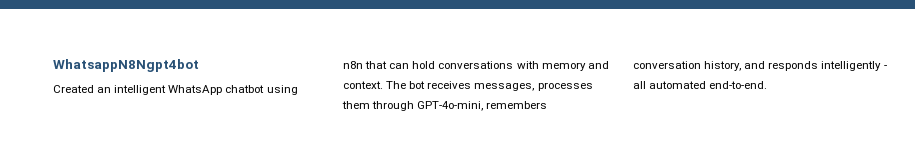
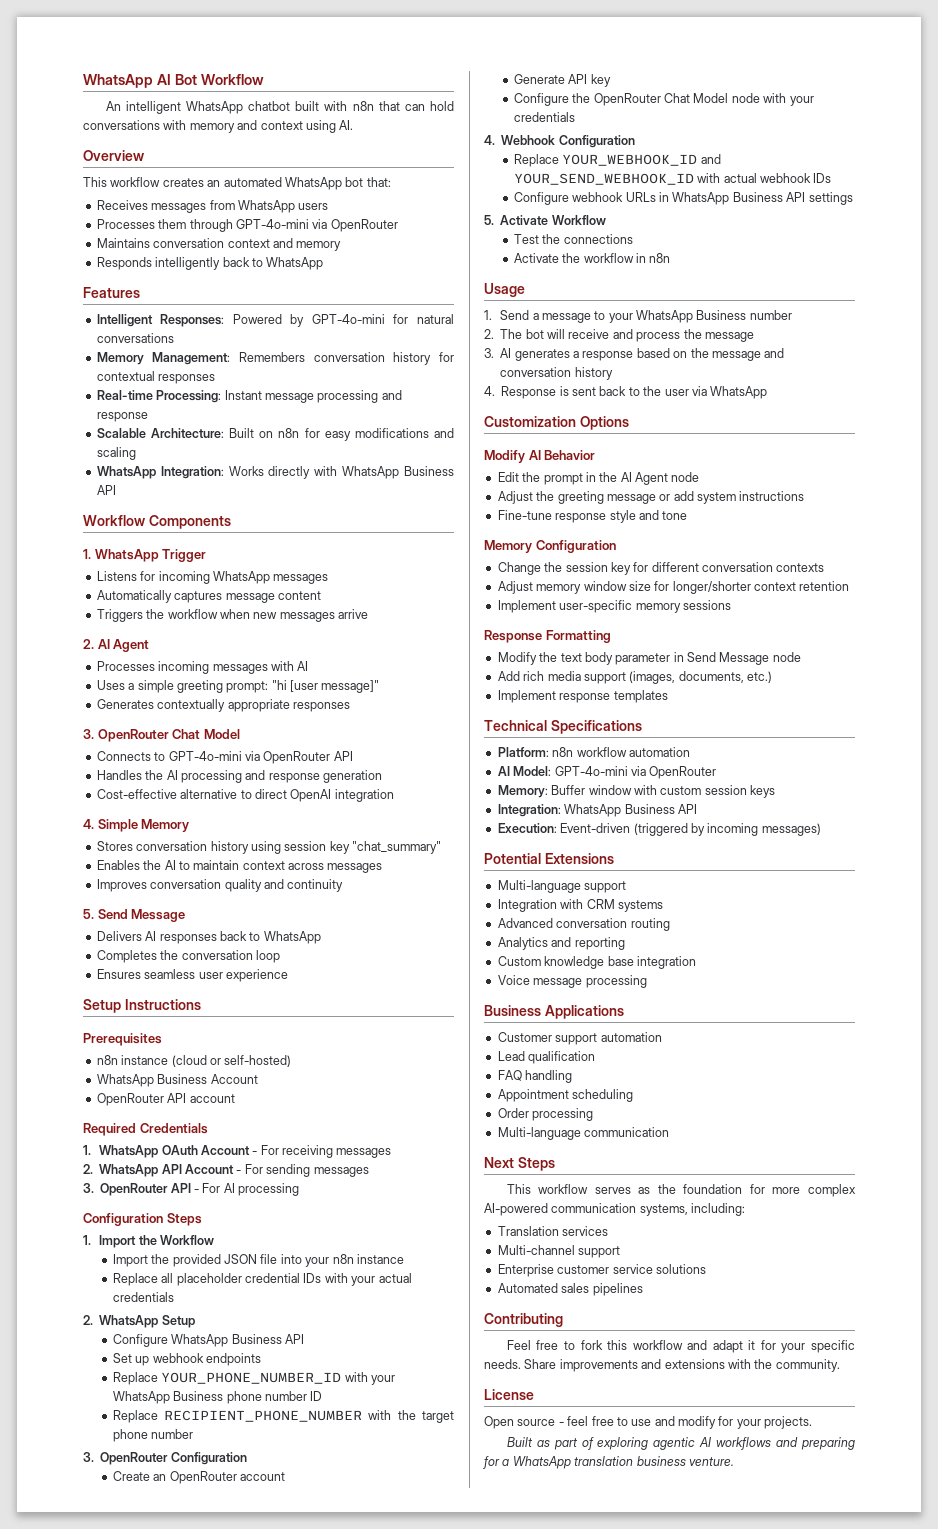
[53,59,199,72] [53,85,112,93] WhatsappN8Ngpt4bot // Created an -> [83,74,264,88] [105,101,121,111] WhatsApp AI Bot Workflow // An
[266,85,298,95] using -> [295,101,348,111] built with
[343,81,593,91] [342,101,548,111] [633,61,887,71] [633,81,768,89] context. The bot receives messages, processes them through GPT-4o-mini, remembers conversation history, and responds intelligently - all automated end-to-end. -> [260,120,354,133] [83,150,145,161] [83,177,391,190] [96,200,329,213] [96,219,398,232] [96,238,342,251] [96,257,324,270] [83,287,140,298] [96,314,454,327] [96,333,174,343] [96,352,454,365] [96,371,216,384] [96,390,402,403] [96,412,148,422] [96,428,454,441] [96,447,136,460] [96,466,454,479] [96,485,116,495] [83,515,231,529] [83,549,207,562] [96,571,329,584] [96,590,321,603] [96,609,368,622] [83,639,150,652] [96,661,309,674] [96,680,380,693] [96,699,350,712] [83,729,240,742] [96,751,353,764] [96,770,382,783] [96,789,394,802] [83,819,190,832] [96,841,441,854] [96,860,383,873] [96,879,344,892] [83,909,186,922] [96,931,321,944] [96,950,280,963] [96,969,288,982] [83,999,201,1013] [83,1033,162,1046] [96,1055,292,1067] [96,1074,258,1087] [96,1093,235,1106] [83,1123,208,1136] [83,1145,392,1158] [83,1164,369,1177] [83,1183,300,1196] [83,1213,202,1226] [83,1235,214,1248] [112,1254,404,1267] [112,1273,412,1286] [112,1292,174,1302] [83,1315,195,1328] [112,1334,305,1347] [112,1353,262,1366] [112,1372,396,1385] [112,1391,323,1404] [112,1410,454,1423] [112,1429,194,1442] [83,1452,247,1465] [112,1471,286,1484] [513,74,611,87] [513,93,814,106] [513,112,575,122] [484,135,635,148] [513,154,721,167] [513,173,832,185] [513,192,853,205] [484,215,606,225] [513,234,633,244] [513,253,671,263] [484,283,525,297] [484,310,792,323] [484,329,754,342] [484,348,785,361] [500,367,613,380] [484,386,768,399] [484,416,629,430] [484,450,596,463] [497,472,700,485] [497,491,805,504] [497,510,688,523] [484,540,616,553] [497,562,825,575] [497,581,850,594] [497,600,731,613] [484,630,611,643] [497,652,801,665] [497,671,772,684] [497,690,668,703] [484,720,642,734] [497,747,690,757] [497,766,717,779] [497,785,775,798] [497,804,697,817] [497,823,821,836] [484,853,614,864] [497,880,627,893] [497,899,663,912] [497,918,670,931] [497,937,625,950] [497,956,696,969] [497,975,647,988] [484,1005,624,1019] [497,1032,662,1045] [497,1051,596,1064] [497,1070,573,1083] [497,1089,634,1102] [497,1108,594,1121] [497,1127,670,1140] [484,1157,555,1171] [506,1184,856,1197] [484,1203,746,1216] [497,1226,609,1236] [497,1245,621,1258] [497,1264,706,1277] [497,1283,643,1296] [484,1313,563,1327] [506,1340,855,1353] [484,1359,840,1372] [484,1389,534,1400] [484,1416,813,1429] [506,1437,855,1450] [483,1456,734,1469] context using AI. // Overview // This workflow creates an automated WhatsApp bot that: // Receives messages from WhatsApp users // Processes them through GPT-4o-mini via OpenRouter // Maintains conversation context and memory // Responds intelligently back to WhatsApp // Features // Intelligent Responses: Powered by GPT-4o-mini for natural conversations // Memory Management: Remembers conversation history for contextual responses // Real-time Processing: Instant message processing and response // Scalable Architecture: Built on n8n for easy modifications and scaling // WhatsApp Integration: Works directly with WhatsApp Business API // Workflow Components // 1. WhatsApp Trigger // Listens for incoming WhatsApp messages // Automatically captures message content // Triggers the workflow when new messages arrive // 2. AI Agent // Processes incoming messages with AI // Uses a simple greeting prompt: "hi [user message]" // Generates contextually appropriate responses // 3. OpenRouter Chat Model // Connects to GPT-4o-mini via OpenRouter API // Handles the AI processing and response generation // Cost-effective alternative to direct OpenAI integration // 4. Simple Memory // Stores conversation history using session key "chat_summary" // Enables the AI to maintain context across messages // Improves conversation quality and continuity // 5. Send Message // Delivers AI responses back to WhatsApp // Completes the conversation loop // Ensures seamless user experience // Setup Instructions // Prerequisites // n8n instance (cloud or self-hosted) // WhatsApp Business Account // OpenRouter API account // Required Credentials // 1. WhatsApp OAuth Account - For receiving messages // 2. WhatsApp API Account - For sending messages // 3. OpenRouter API - For AI processing // Configuration Steps // 1. Import the Workflow // Import the provided JSON file into your n8n instance // Replace all placeholder credential IDs with your actual credentials // 2. WhatsApp Setup // Configure WhatsApp Business API // Set up webhook endpoints // Replace YOUR_PHONE_NUMBER_ID with your WhatsApp Business phone number ID // Replace RECIPIENT_PHONE_NUMBER with the target phone number // 3. OpenRouter Configuration // Create an OpenRouter account // Generate API key // Configure the OpenRouter Chat Model node with your credentials // 4. Webhook Configuration // Replace YOUR_WEBHOOK_ID and YOUR_SEND_WEBHOOK_ID with actual webhook IDs // Configure webhook URLs in WhatsApp Business API settings // 5. Activate Workflow // Test the connections // Activate the workflow in n8n // Usage // 1. Send a message to your WhatsApp Business number // 2. The bot will receive and process the message // 3. AI generates a response based on the message and conversation history // 4. Response is sent back to the user via WhatsApp // Customization Options // Modify AI Behavior // Edit the prompt in the AI Agent node // Adjust the greeting message or add system instructions // Fine-tune response style and tone // Memory Configuration // Change the session key for different conversation contexts // Adjust memory window size for longer/shorter context retention // Implement user-specific memory sessions // Response Formatting // Modify the text body parameter in Send Message node // Add rich media support (images, documents, etc.) // Implement response templates // Technical Specifications // Platform: n8n workflow automation // AI Model: GPT-4o-mini via OpenRouter // Memory: Buffer window with custom session keys // Integration: WhatsApp Business API // Execution: Event-driven (triggered by incoming messages) // Potential Extensions // Multi-language support // Integration with CRM systems // Advanced conversation routing // Analytics and reporting // Custom knowledge base integration // Voice message processing // Business Applications // Customer support automation // Lead qualification // FAQ handling // Appointment scheduling // Order processing // Multi-language communication // Next Steps // This workflow serves as the foundation for more complex AI-powered communication systems, including: // Translation services // Multi-channel support // Enterprise customer service solutions // Automated sales pipelines // Contributing // Feel free to fork this workflow and adapt it for your specific needs. Share improvements and extensions with the community. // License // Open source - feel free to use and modify for your projects. // Built as part of exploring agentic AI workflows and preparing for a WhatsApp translation business venture.

